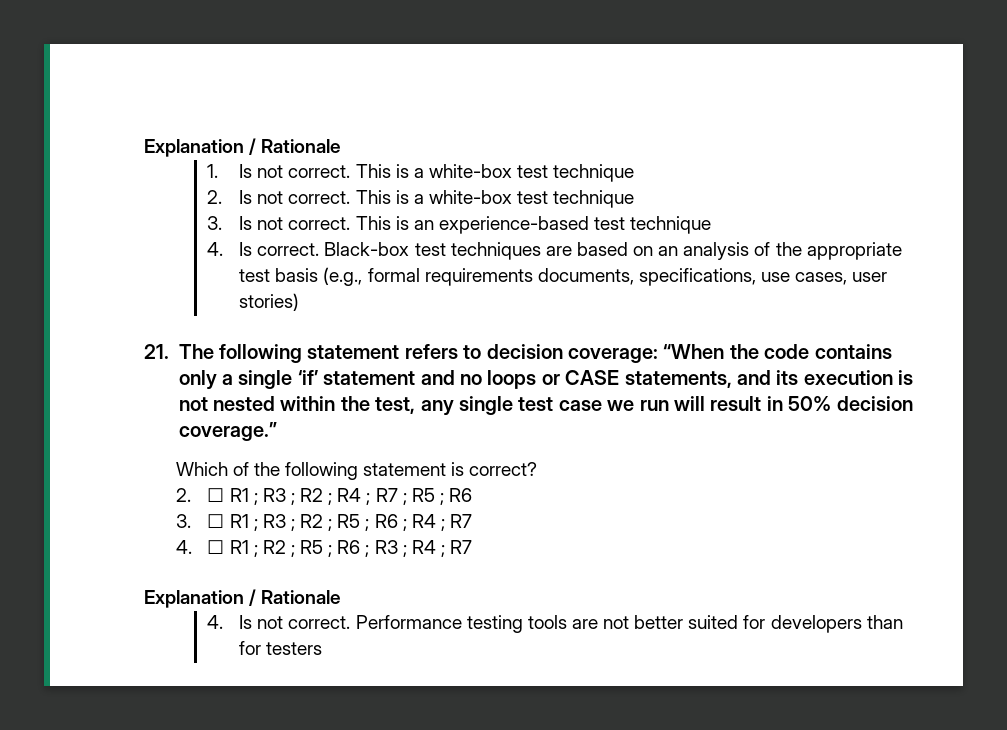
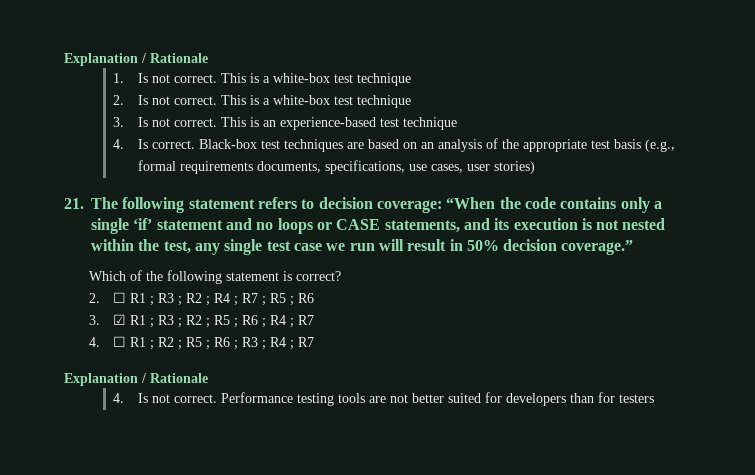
[207,514,225,528] ☐ -> [113,314,127,325] ☑

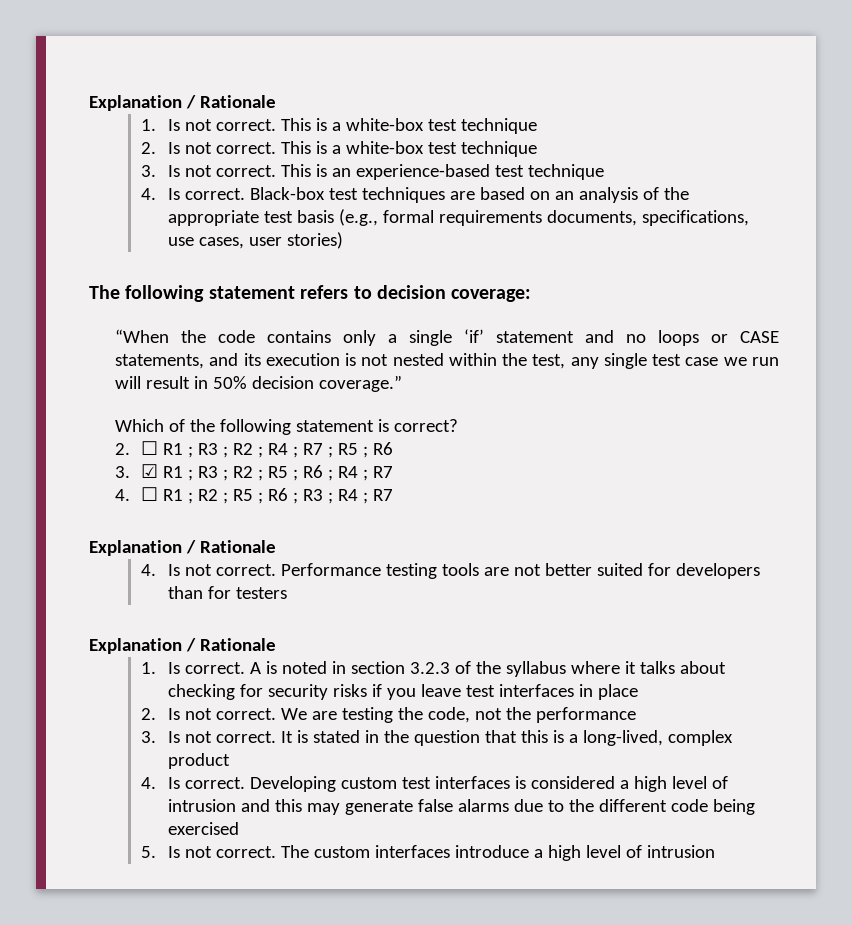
[64,198,84,209] 21. -> (343, 240) none
(442, 206) none -> (532, 295) //
(654, 398) none -> [89,638,276,654] [141,661,726,677] [167,684,638,700] [141,707,636,723] [141,730,733,746] [167,753,230,769] [141,776,728,792] [167,799,755,815] [167,822,239,835] [141,845,715,861] // Explanation / Rationale // 1. Is correct. A is noted in section 3.2.3 of the syllabus where it talks about checking for security risks if you leave test interfaces in place // 2. Is not correct. We are testing the code, not the performance // 3. Is not correct. It is stated in the question that this is a long-lived, complex product // 4. Is correct. Developing custom test interfaces is considered a high level of intrusion and this may generate false alarms due to the different code being exercised // 5. Is not correct. The custom interfaces introduce a high level of intrusion

